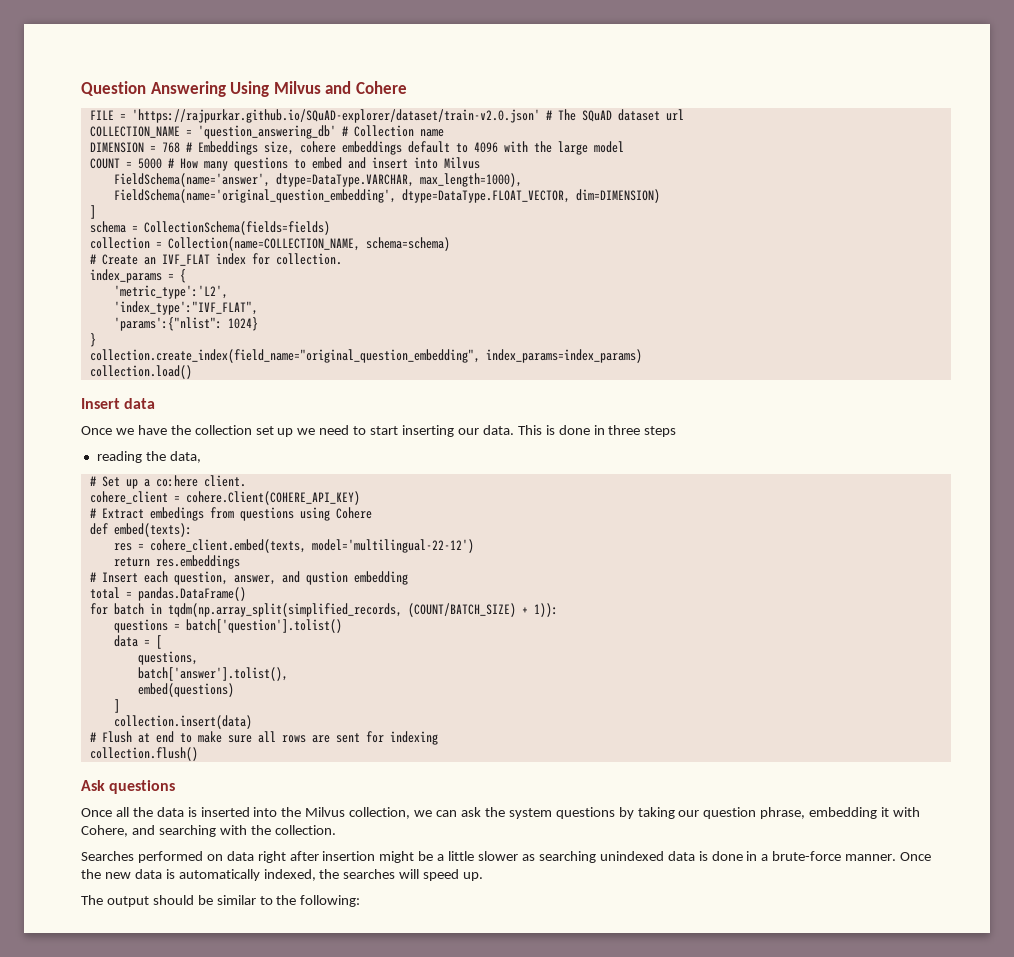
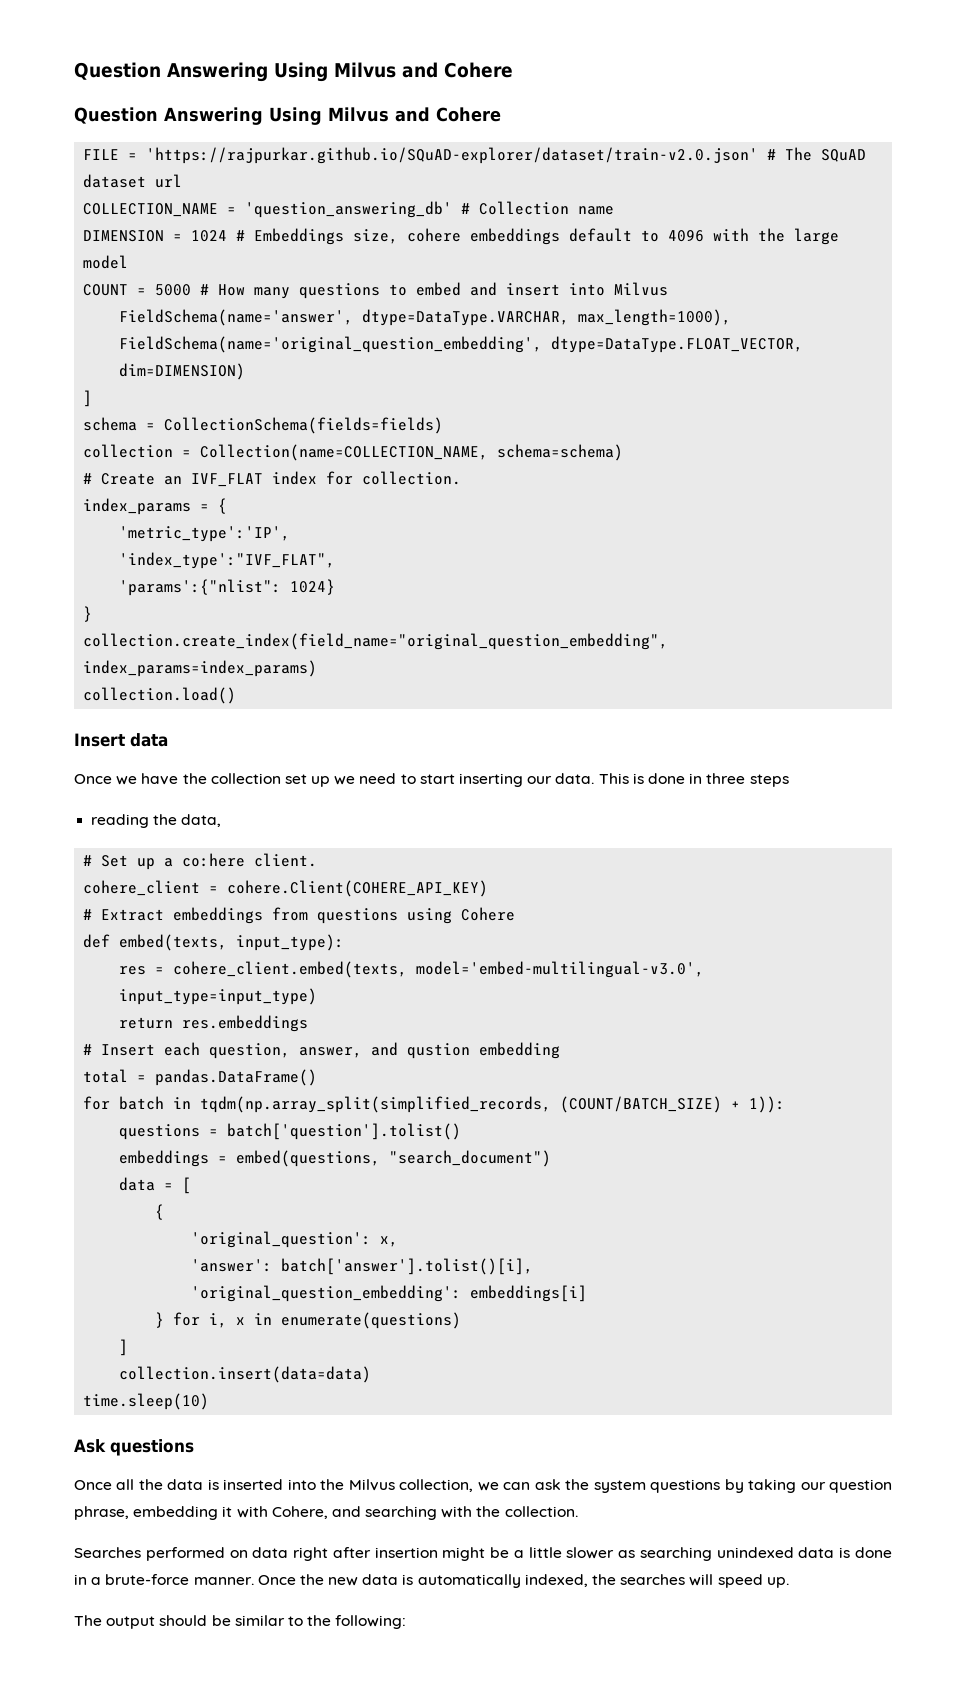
[81,81,407,97] Question Answering Using Milvus and Cohere -> [74,62,513,82] [74,107,501,125] Question Answering Using Milvus and Cohere // Question Answering Using Milvus and Cohere
[161,142,180,153] 768 -> [191,230,228,242] 1024
[113,285,228,299] 'metric_type':'L2', -> [119,526,291,542] 'metric_type':'IP',
[149,507,204,521] embedings -> [173,907,264,924] embeddings
[113,523,192,537] embed(texts): -> [119,934,345,951] embed(texts, input_type):
[311,539,474,553] model='multilingual-22-12') -> [416,961,705,978] [119,988,318,1005] model='embed-multilingual-v3.0', input_type=input_type)
(342, 626) none -> [119,1150,552,1167] // embeddings = embed(questions, "search_document")
[137,651,198,665] [137,667,288,681] [137,683,234,697] [113,699,120,713] [113,715,252,729] [89,731,438,745] [89,747,198,761] questions, // batch['answer'].tolist(), // embed(questions) // ] // collection.insert(data) // # Flush at end to make sure all rows are sent for indexing // collection.flush() -> [155,1204,165,1220] [191,1231,399,1248] [191,1258,534,1275] [191,1285,588,1302] [155,1312,462,1329] [119,1339,129,1356] [119,1366,372,1383] [83,1393,210,1410] { // 'original_question': x, // 'answer': batch['answer'].tolist()[i], // 'original_question_embedding': embeddings[i] // } for i, x in enumerate(questions) // ] // collection.insert(data=data) // time.sleep(10)

